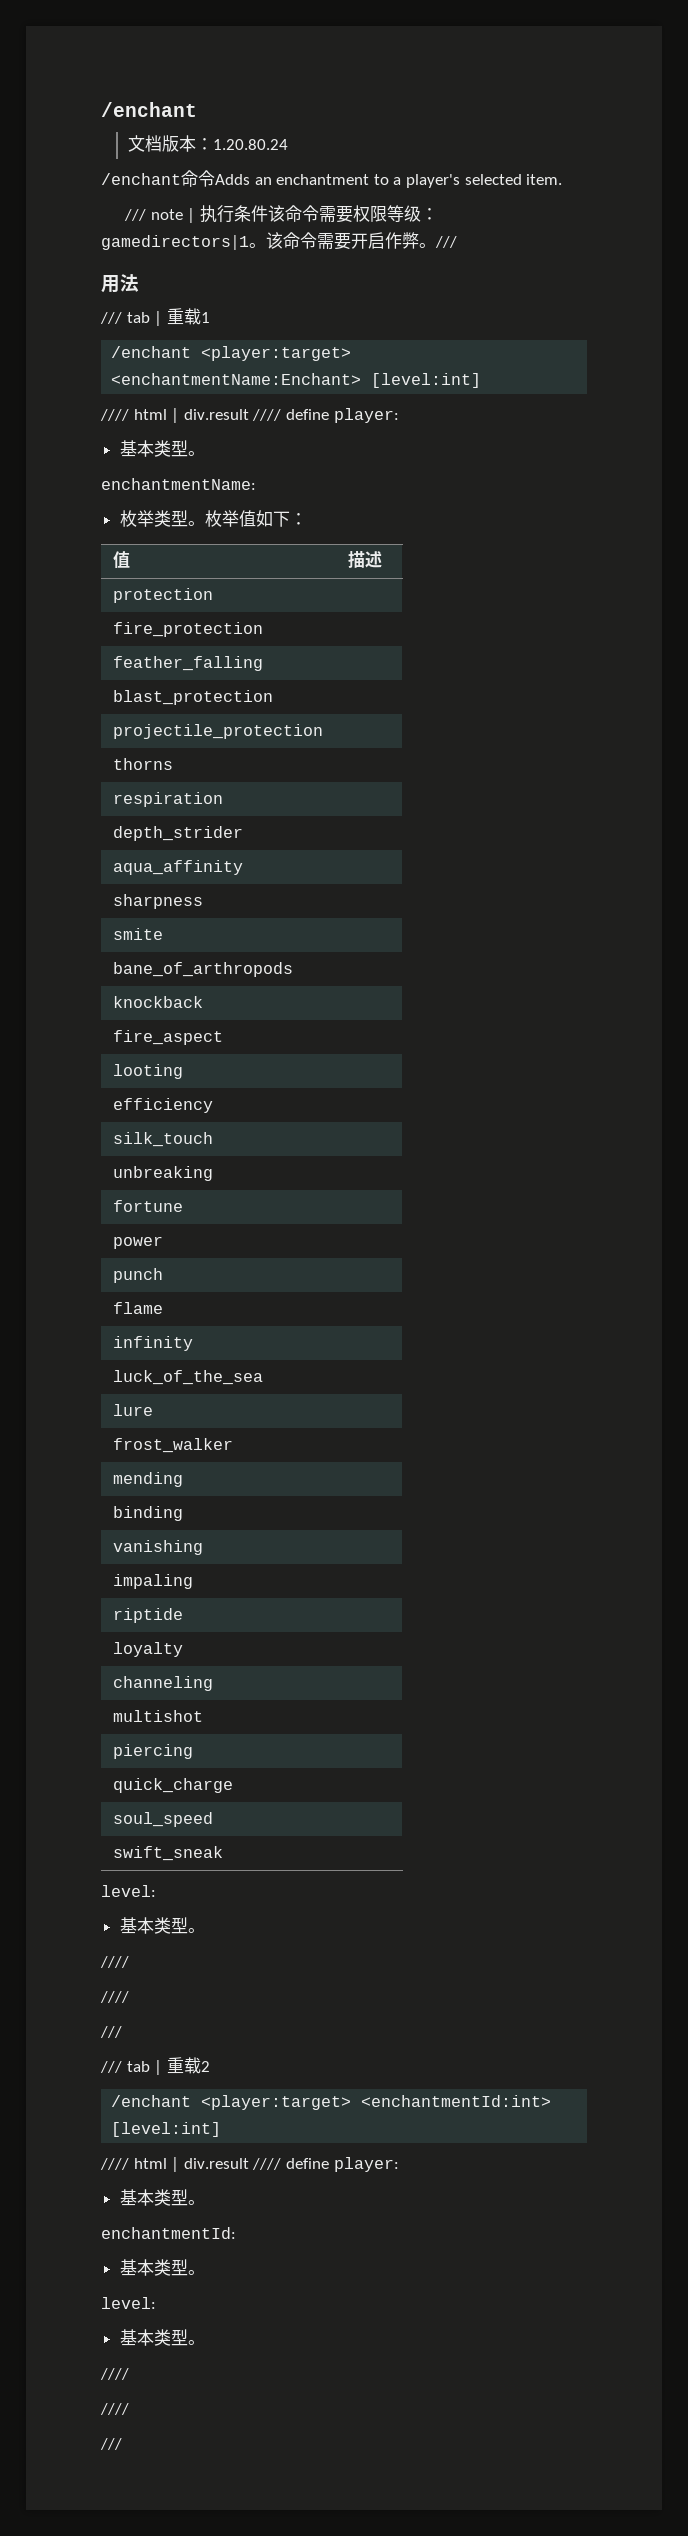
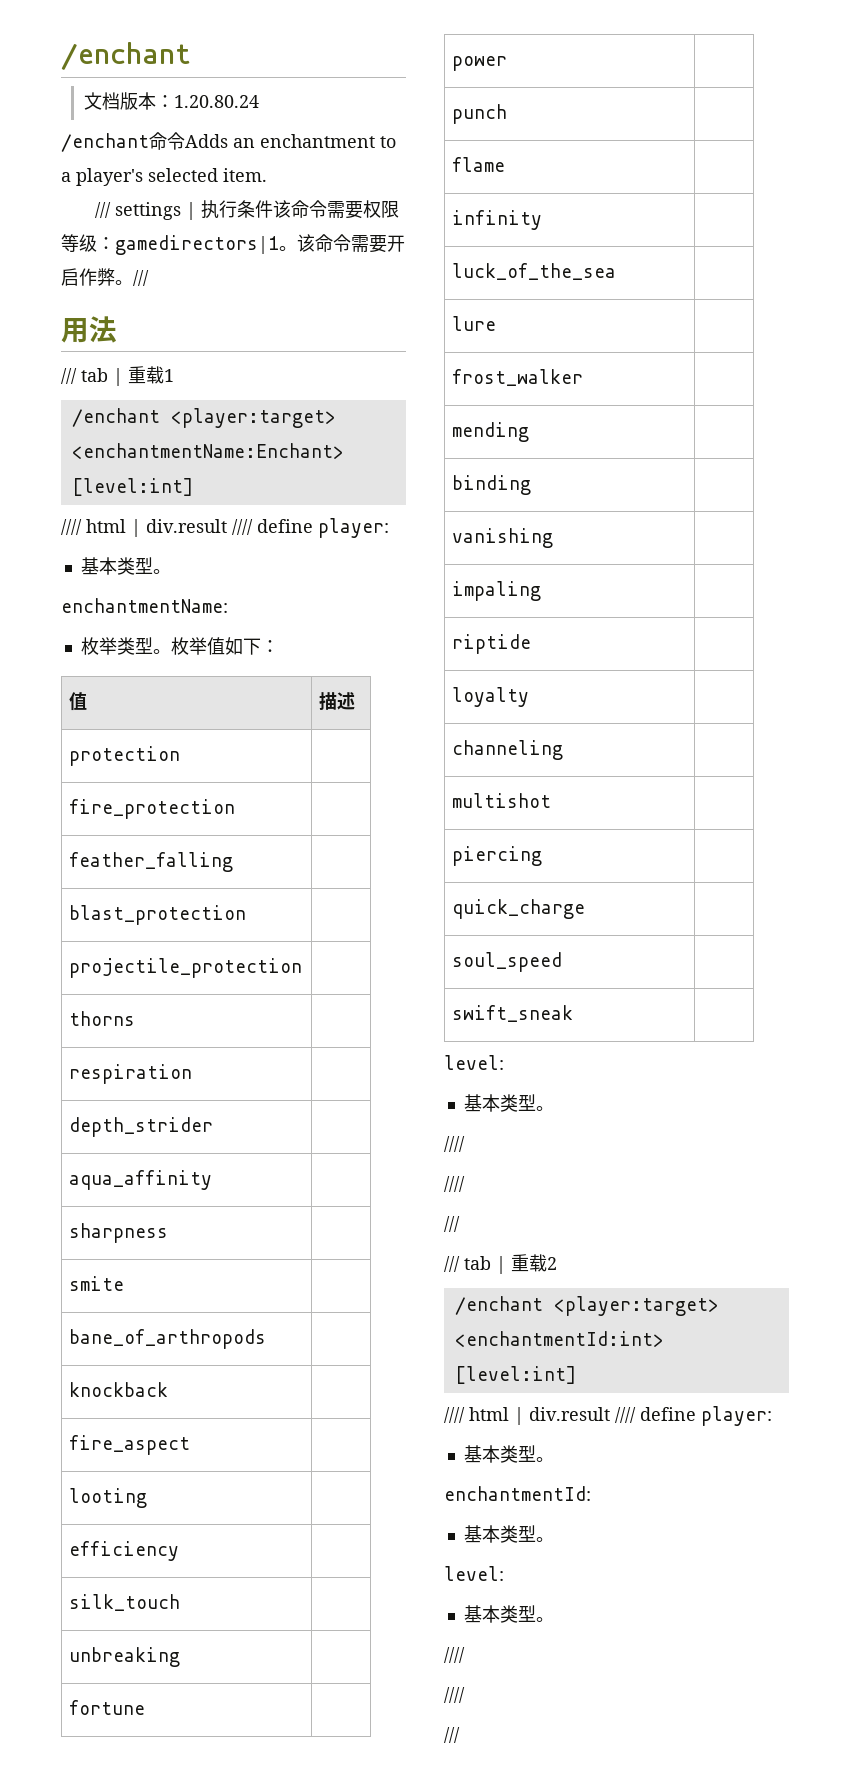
[150,209,183,220] note -> [115,202,182,220] settings

